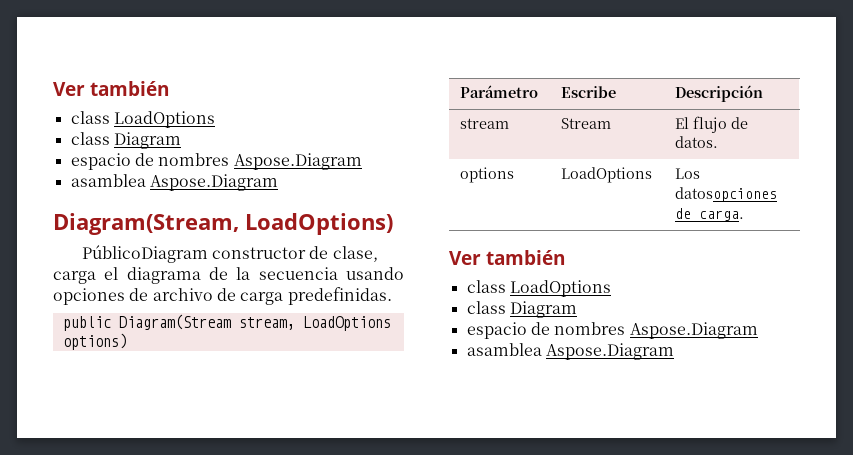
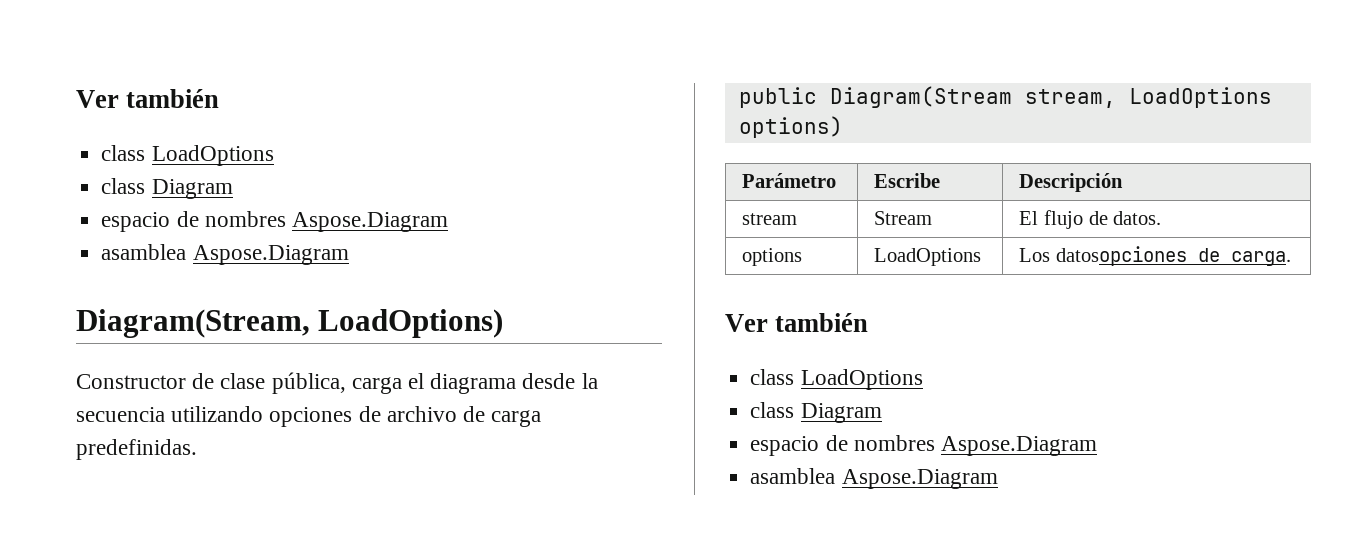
[81,245,378,263] PúblicoDiagram constructor de clase, -> [76,372,346,394] Constructor de clase pública,
[209,267,229,280] de -> [522,373,576,389] desde
[346,267,405,280] usando -> [171,406,264,422] utilizando

